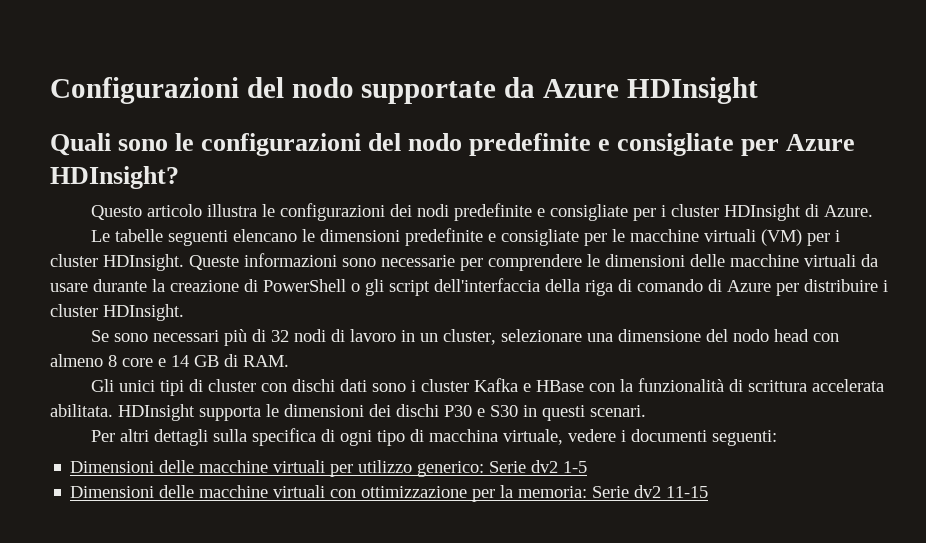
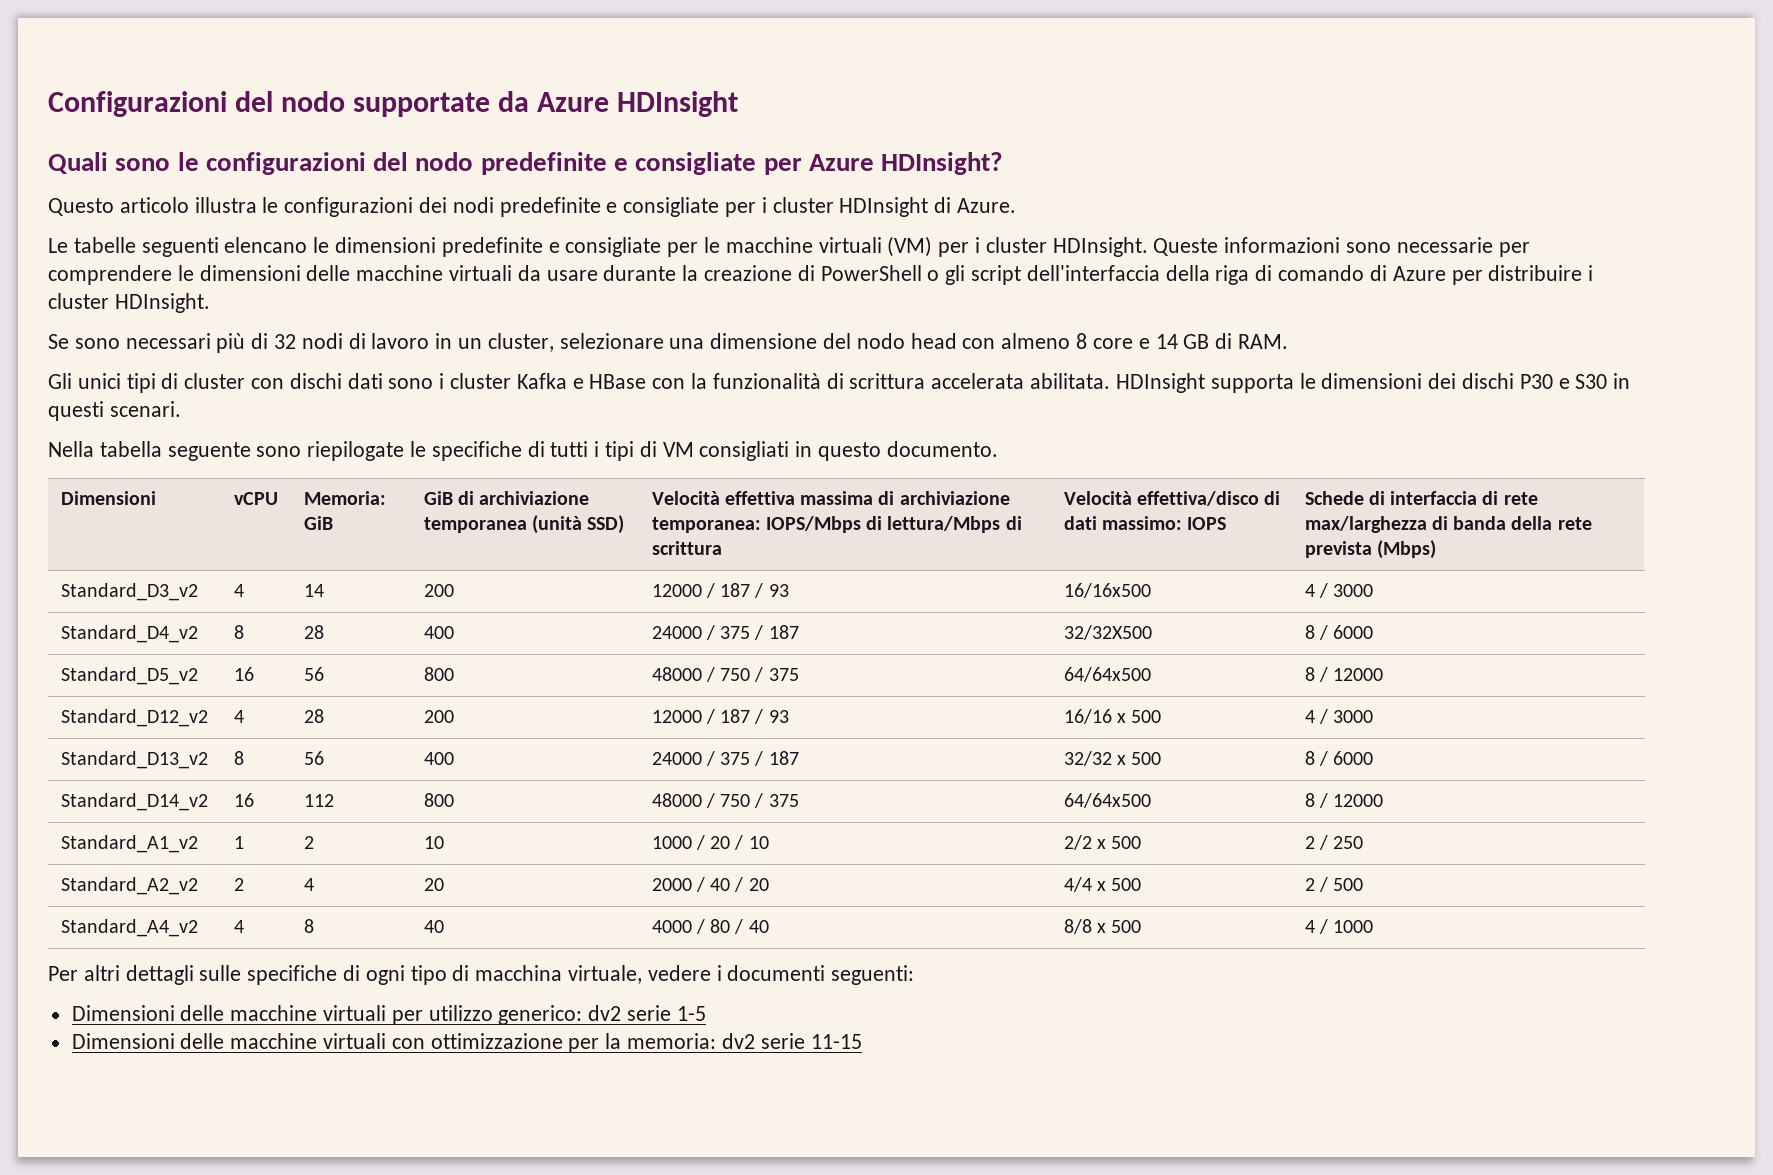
(646, 411) none -> [48,441,998,461] [60,491,156,505] [233,492,278,505] [303,491,386,505] [303,516,333,530] [423,491,590,505] [423,515,625,534] [651,491,1010,505] [651,516,1022,533] [651,541,722,555] [1063,491,1281,506] [1063,516,1227,530] [1304,491,1538,505] [1304,516,1592,533] [1304,540,1436,559] [60,583,198,601] [233,584,244,597] [303,584,324,597] [423,584,454,597] [651,583,789,598] [1063,583,1151,598] [1304,583,1374,598] [60,625,198,643] [233,625,244,639] [303,625,324,639] [423,626,454,639] [651,625,799,640] [1063,625,1152,640] [1304,625,1374,640] [60,667,198,685] [233,667,254,681] [303,667,324,681] [423,667,454,681] [651,667,799,682] [1063,667,1151,682] [1304,667,1384,682] [60,709,208,727] [233,710,244,723] [303,709,324,723] [423,710,454,723] [651,709,789,724] [1063,709,1162,724] [1304,709,1374,724] [60,751,208,769] [233,751,244,765] [303,751,324,765] [423,752,454,765] [651,751,799,766] [1063,751,1162,766] [1304,751,1374,766] [60,793,208,811] [233,793,254,807] [303,794,334,807] [423,793,454,807] [651,793,799,808] [1063,793,1151,808] [1304,793,1384,808] [60,835,198,853] [233,836,244,849] [303,836,314,849] [423,836,444,849] [651,835,769,850] [1063,835,1142,850] [1304,835,1364,850] [60,877,198,895] [233,878,244,891] [303,878,314,891] [423,878,444,891] [651,877,769,892] [1063,877,1142,892] [1304,877,1364,892] [60,919,198,937] [233,920,244,933] [303,919,314,933] [423,920,444,933] [651,919,769,934] [1063,919,1142,934] [1304,919,1374,934] // Nella tabella seguente sono riepilogate le specifiche di tutti i tipi di VM consigliati in questo documento. // Dimensioni | vCPU | Memoria: GiB | GiB di archiviazione temporanea (unità SSD) | Velocità effettiva massima di archiviazione temporanea: IOPS/Mbps di lettura/Mbps di scrittura | Velocità effettiva/disco di dati massimo: IOPS | Schede di interfaccia di rete max/larghezza di banda della rete prevista (Mbps) // Standard_D3_v2 | 4 | 14 | 200 | 12000 / 187 / 93 | 16/16x500 | 4 / 3000 // Standard_D4_v2 | 8 | 28 | 400 | 24000 / 375 / 187 | 32/32X500 | 8 / 6000 // Standard_D5_v2 | 16 | 56 | 800 | 48000 / 750 / 375 | 64/64x500 | 8 / 12000 // Standard_D12_v2 | 4 | 28 | 200 | 12000 / 187 / 93 | 16/16 x 500 | 4 / 3000 // Standard_D13_v2 | 8 | 56 | 400 | 24000 / 375 / 187 | 32/32 x 500 | 8 / 6000 // Standard_D14_v2 | 16 | 112 | 800 | 48000 / 750 / 375 | 64/64x500 | 8 / 12000 // Standard_A1_v2 | 1 | 2 | 10 | 1000 / 20 / 10 | 2/2 x 500 | 2 / 250 // Standard_A2_v2 | 2 | 4 | 20 | 2000 / 40 / 20 | 4/4 x 500 | 2 / 500 // Standard_A4_v2 | 4 | 8 | 40 | 4000 / 80 / 40 | 8/8 x 500 | 4 / 1000
[213,428,317,446] sulla specifica -> [199,965,338,985] sulle specifiche
[489,460,559,473] Serie dv2 -> [588,1005,672,1021] dv2 serie
[592,485,662,498] Serie dv2 -> [721,1033,805,1049] dv2 serie

